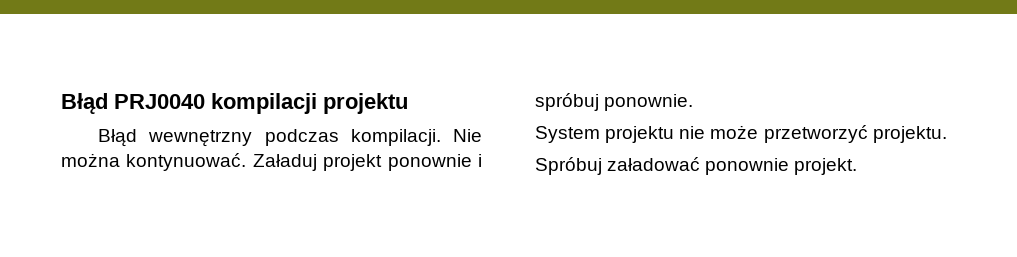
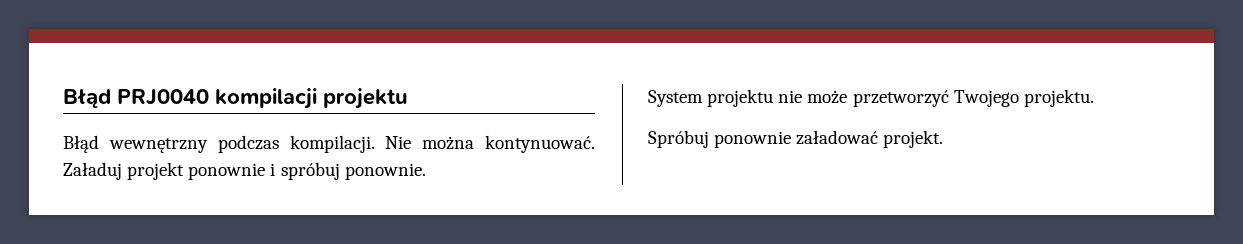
(868, 134) none -> [953,90,1019,107] Twojego
[607,157,790,175] załadować ponownie -> [714,130,879,148] ponownie załadować

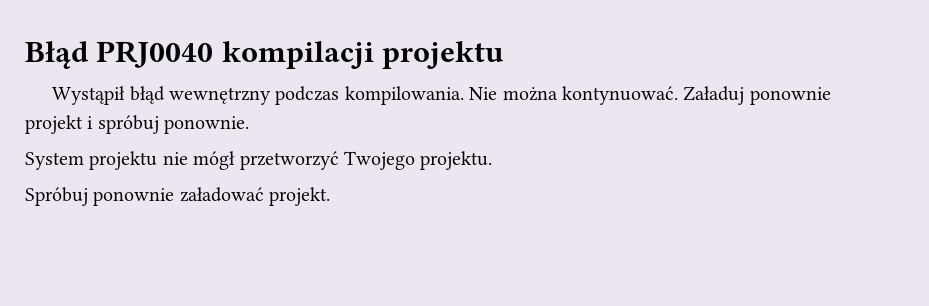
[63,135,99,153] Błąd -> [52,86,165,105] Wystąpił błąd
[289,135,375,153] kompilacji. -> [344,86,464,105] kompilowania.
[127,162,266,180] projekt ponownie -> [749,87,831,105] [25,115,83,134] ponownie projekt
[807,90,848,104] może -> [193,151,236,170] mógł

